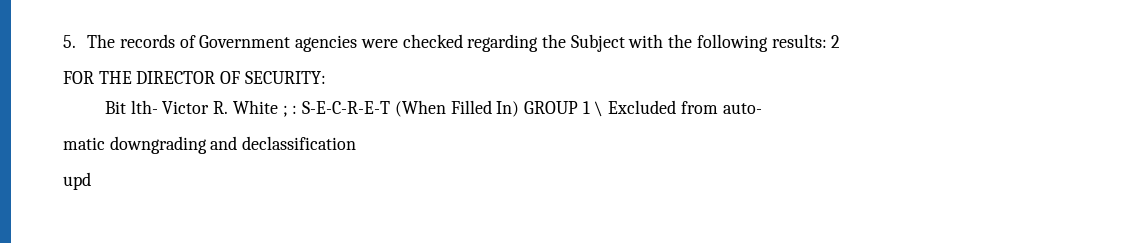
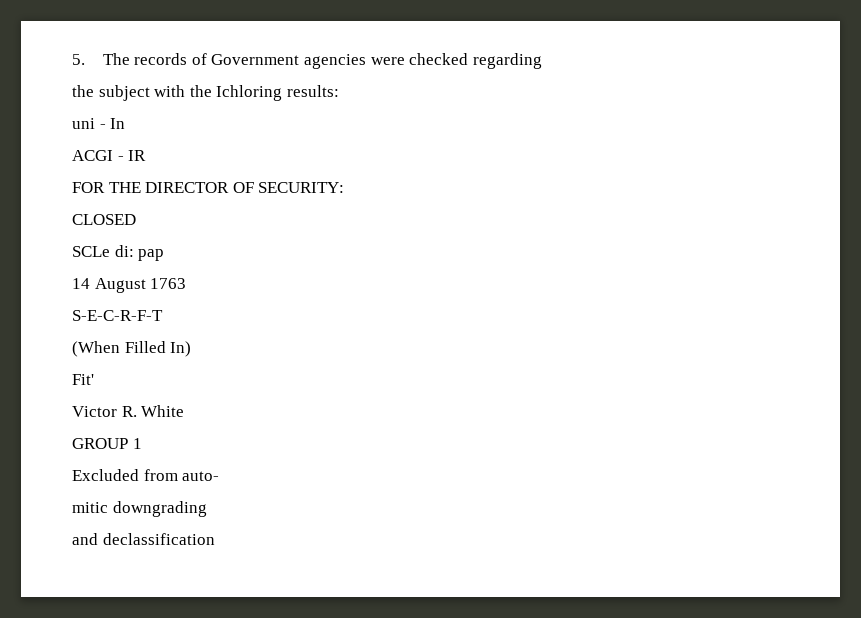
[542,34,625,52] the Subject -> [72,85,150,101] // the subject
[696,34,768,52] following -> [216,85,283,101] Ichloring
[831,35,841,48] 2 -> [72,118,126,129] [72,150,147,161] // uni - In // ACGI - IR
[104,100,520,117] Bit lth- Victor R. White ; : S-E-C-R-E-T (When Filled In) -> [72,214,136,225] [72,245,165,261] [72,278,187,293] [72,310,163,321] [72,341,192,357] [72,374,94,385] [72,405,185,417] CLOSED // SCLe di: pap // 14 August 1763 // S-E-C-R-F-T // (When Filled In) // Fit' // Victor R. White //
[594,101,604,117] \ -> (142, 443) //
[63,137,105,150] matic -> [72,502,108,513] mitic
(207, 145) none -> (207, 509) //
[63,172,91,190] // upd -> (215, 539) none

